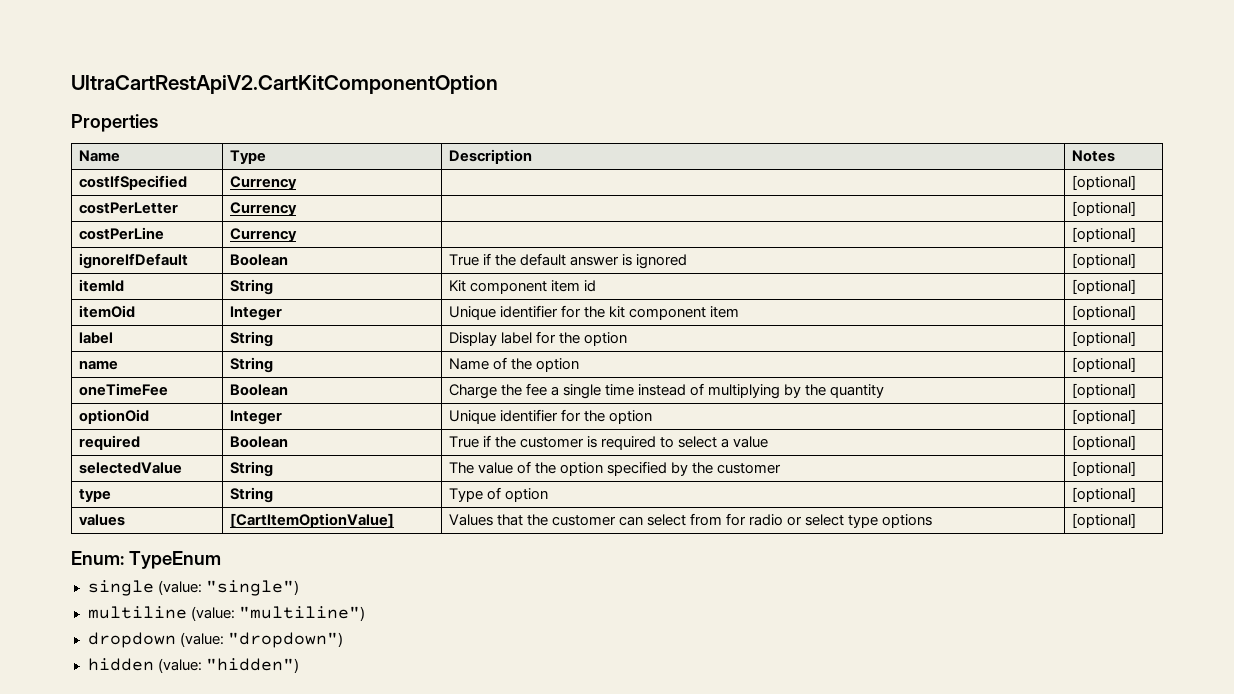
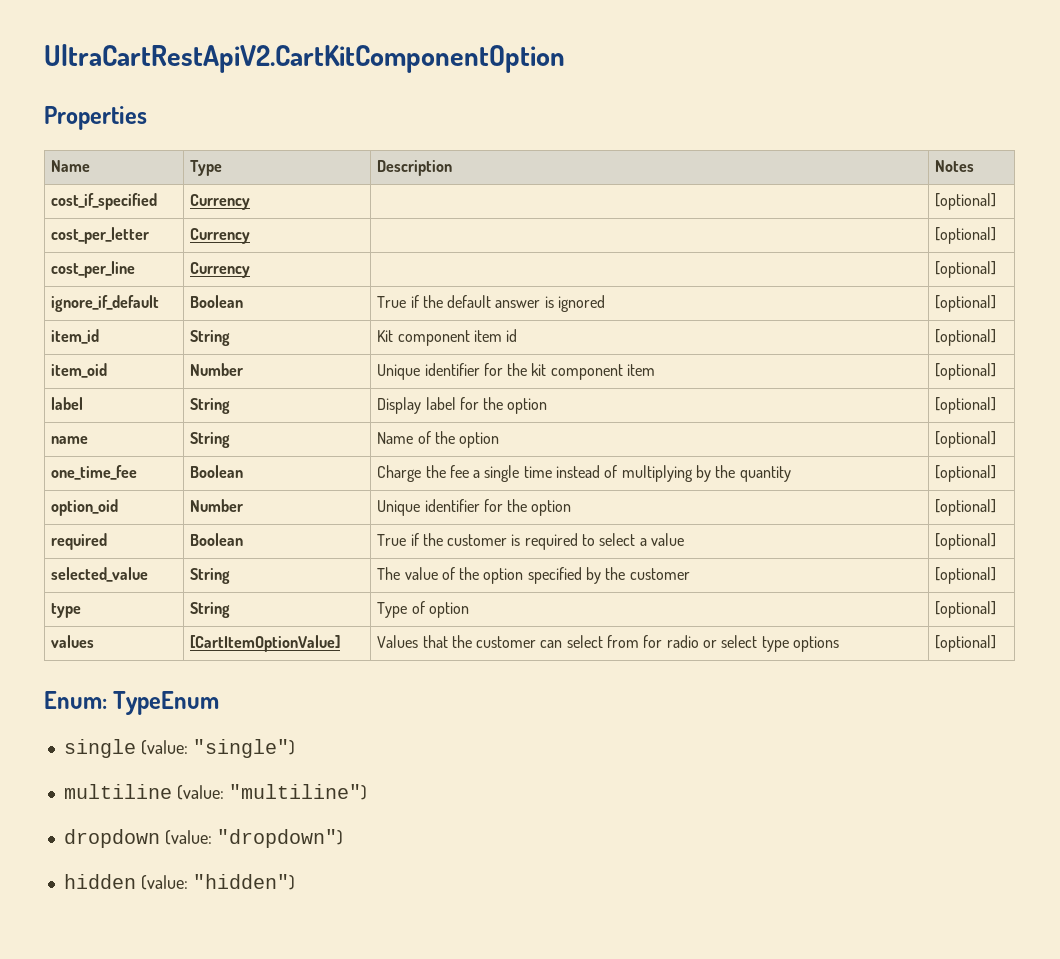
[78,175,187,190] [229,176,297,190] [1071,175,1136,190] [78,202,178,214] [229,202,297,216] [1071,201,1136,216] [78,227,164,240] [229,228,297,242] [1071,227,1136,242] [78,253,188,269] costIfSpecified | Currency | | [optional] // costPerLetter | Currency | | [optional] // costPerLine | Currency | | [optional] // ignoreIfDefault -> [51,193,158,210] [190,194,251,210] [935,193,997,210] [51,227,150,244] [190,228,251,244] [935,227,997,244] [51,261,136,278] [190,262,251,278] [935,261,997,278] [51,295,160,312] cost_if_specified | Currency | | [optional] // cost_per_letter | Currency | | [optional] // cost_per_line | Currency | | [optional] // ignore_if_default
[78,279,124,292] itemId -> [51,329,100,344] item_id
[78,305,135,318] [229,306,282,321] itemOid | Integer -> [51,363,108,378] [190,363,244,376] item_oid | Number
[78,383,168,396] oneTimeFee -> [51,465,138,480] one_time_fee
[78,409,149,424] [229,410,282,425] optionOid | Integer -> [51,499,119,516] [190,499,244,512] option_oid | Number
[78,462,182,474] selectedValue -> [51,567,149,582] selected_value

